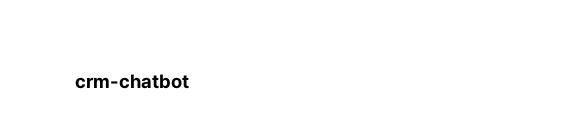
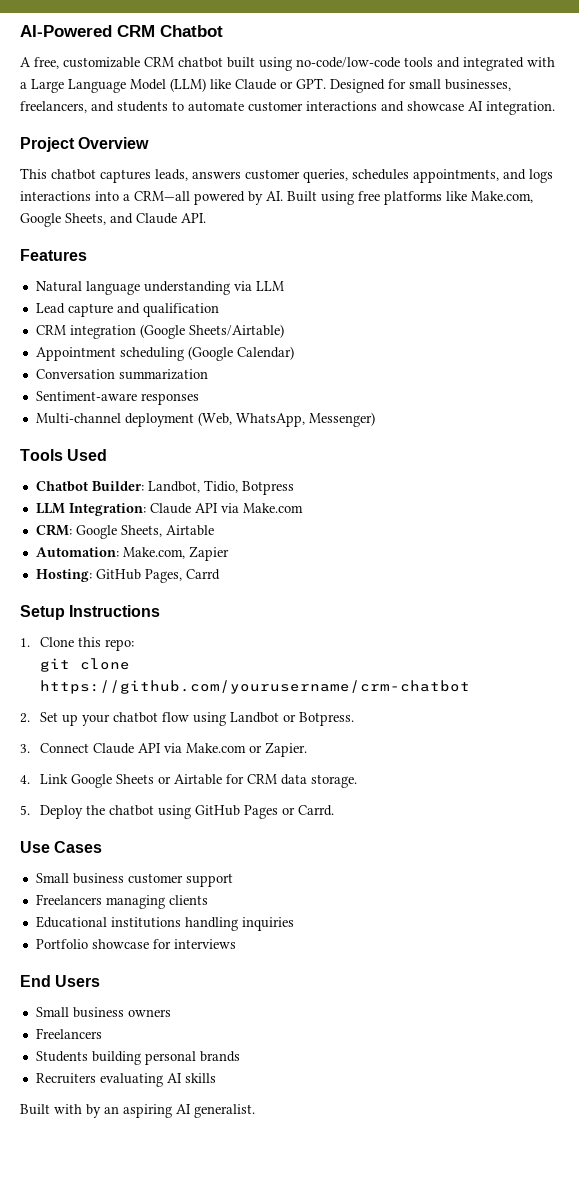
[75,74,189,89] crm-chatbot -> [20,25,223,37] [20,57,555,71] [20,78,511,93] [20,101,555,115] [20,137,150,152] [20,168,553,183] [20,191,533,205] [20,213,206,227] [20,249,87,261] [35,281,284,295] [35,303,219,317] [35,324,284,339] [35,346,294,361] [35,369,208,380] [35,391,199,405] [35,412,375,427] [20,449,108,461] [35,480,294,495] [35,503,303,516] [35,524,214,539] [35,546,229,561] [35,569,220,583] [20,605,161,620] [20,637,135,651] [40,658,131,672] [40,680,471,694] [20,712,355,726] [20,742,308,757] [20,774,358,788] [20,805,335,819] [20,841,103,853] [35,873,233,887] [35,894,208,909] [35,916,294,931] [35,939,236,949] [20,975,101,987] [35,1007,171,1018] [35,1028,102,1039] [35,1051,240,1065] [35,1073,216,1087] [20,1104,255,1118] AI-Powered CRM Chatbot // A free, customizable CRM chatbot built using no-code/low-code tools and integrated with a Large Language Model (LLM) like Claude or GPT. Designed for small businesses, freelancers, and students to automate customer interactions and showcase AI integration. // Project Overview // This chatbot captures leads, answers customer queries, schedules appointments, and logs interactions into a CRM—all powered by AI. Built using free platforms like Make.com, Google Sheets, and Claude API. // Features // Natural language understanding via LLM // Lead capture and qualification // CRM integration (Google Sheets/Airtable) // Appointment scheduling (Google Calendar) // Conversation summarization // Sentiment-aware responses // Multi-channel deployment (Web, WhatsApp, Messenger) // Tools Used // Chatbot Builder: Landbot, Tidio, Botpress // LLM Integration: Claude API via Make.com // CRM: Google Sheets, Airtable // Automation: Make.com, Zapier // Hosting: GitHub Pages, Carrd // Setup Instructions // 1. Clone this repo: // git clone https://github.com/yourusername/crm-chatbot // 2. Set up your chatbot flow using Landbot or Botpress. // 3. Connect Claude API via Make.com or Zapier. // 4. Link Google Sheets or Airtable for CRM data storage. // 5. Deploy the chatbot using GitHub Pages or Carrd. // Use Cases // Small business customer support // Freelancers managing clients // Educational institutions handling inquiries // Portfolio showcase for interviews // End Users // Small business owners // Freelancers // Students building personal brands // Recruiters evaluating AI skills // Built with by an aspiring AI generalist.

